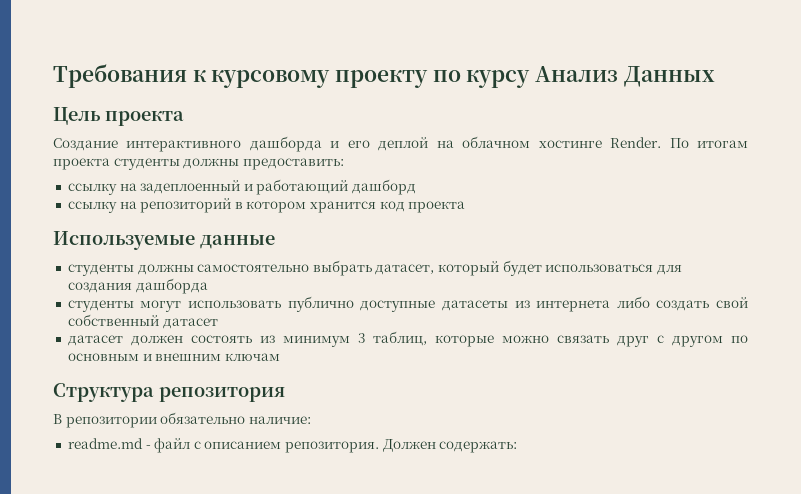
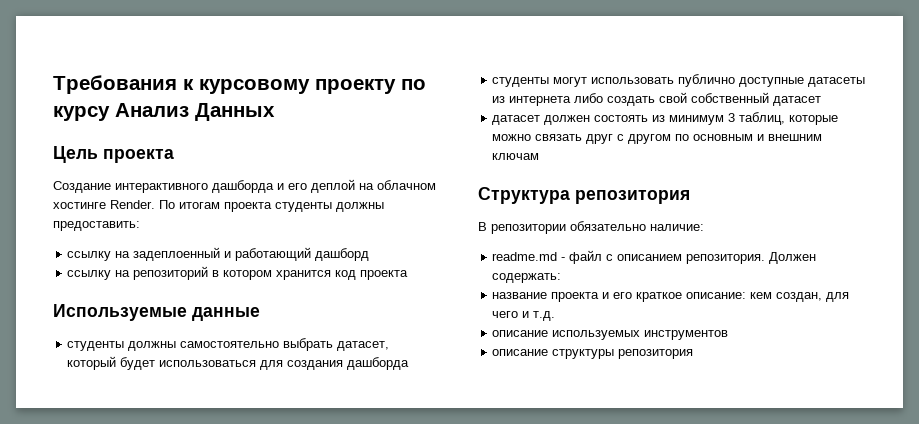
(518, 447) none -> [492,292,850,302] [492,311,556,321] [492,330,729,340] [492,349,694,359] // название проекта и его краткое описание: кем создан, для чего и т.д. // описание используемых инструментов // описание структуры репозитория

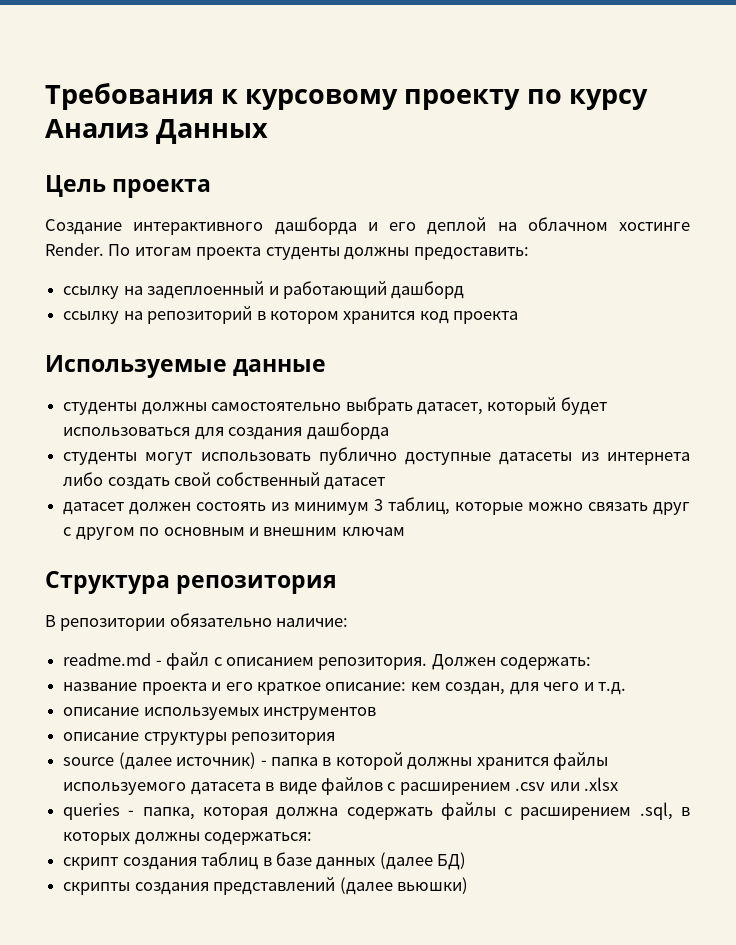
(694, 354) none -> [63,752,609,770] [63,777,619,795] [63,802,690,820] [63,832,313,845] [63,852,467,870] [63,877,468,895] // source (далее источник) - папка в которой должны хранится файлы используемого датасета в виде файлов с расширением .csv или .xlsx // queries - папка, которая должна содержать файлы с расширением .sql, в которых должны содержаться: // скрипт создания таблиц в базе данных (далее БД) // скрипты создания представлений (далее вьюшки)

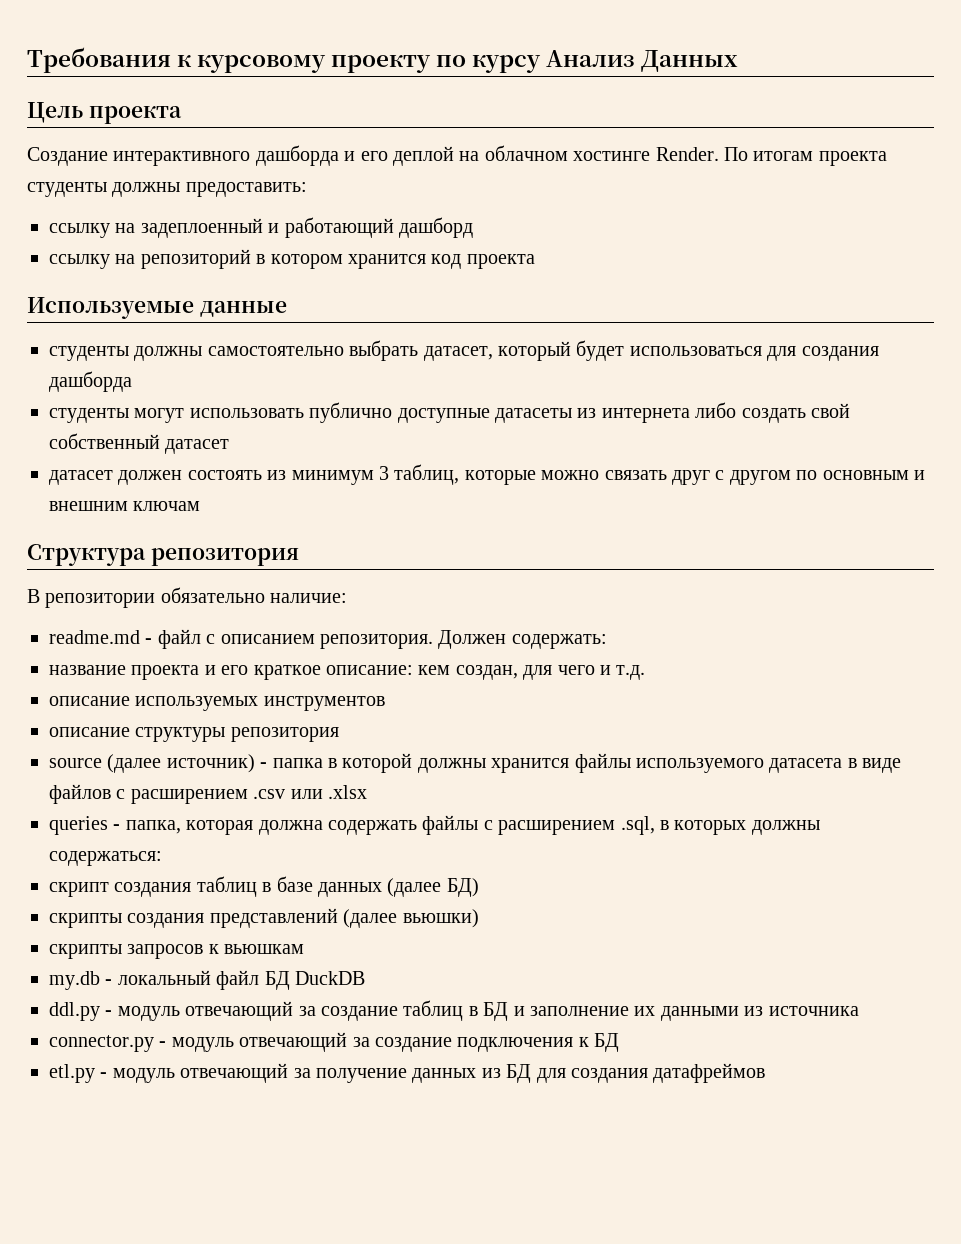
(468, 885) none -> [49,944,305,959] [49,970,365,990] [49,1000,859,1021] [49,1032,620,1052] [49,1063,766,1083] // скрипты запросов к вьюшкам // my.db - локальный файл БД DuckDB // ddl.py - модуль отвечающий за создание таблиц в БД и заполнение их данными из источника // connector.py - модуль отвечающий за создание подключения к БД // etl.py - модуль отвечающий за получение данных из БД для создания датафреймов

